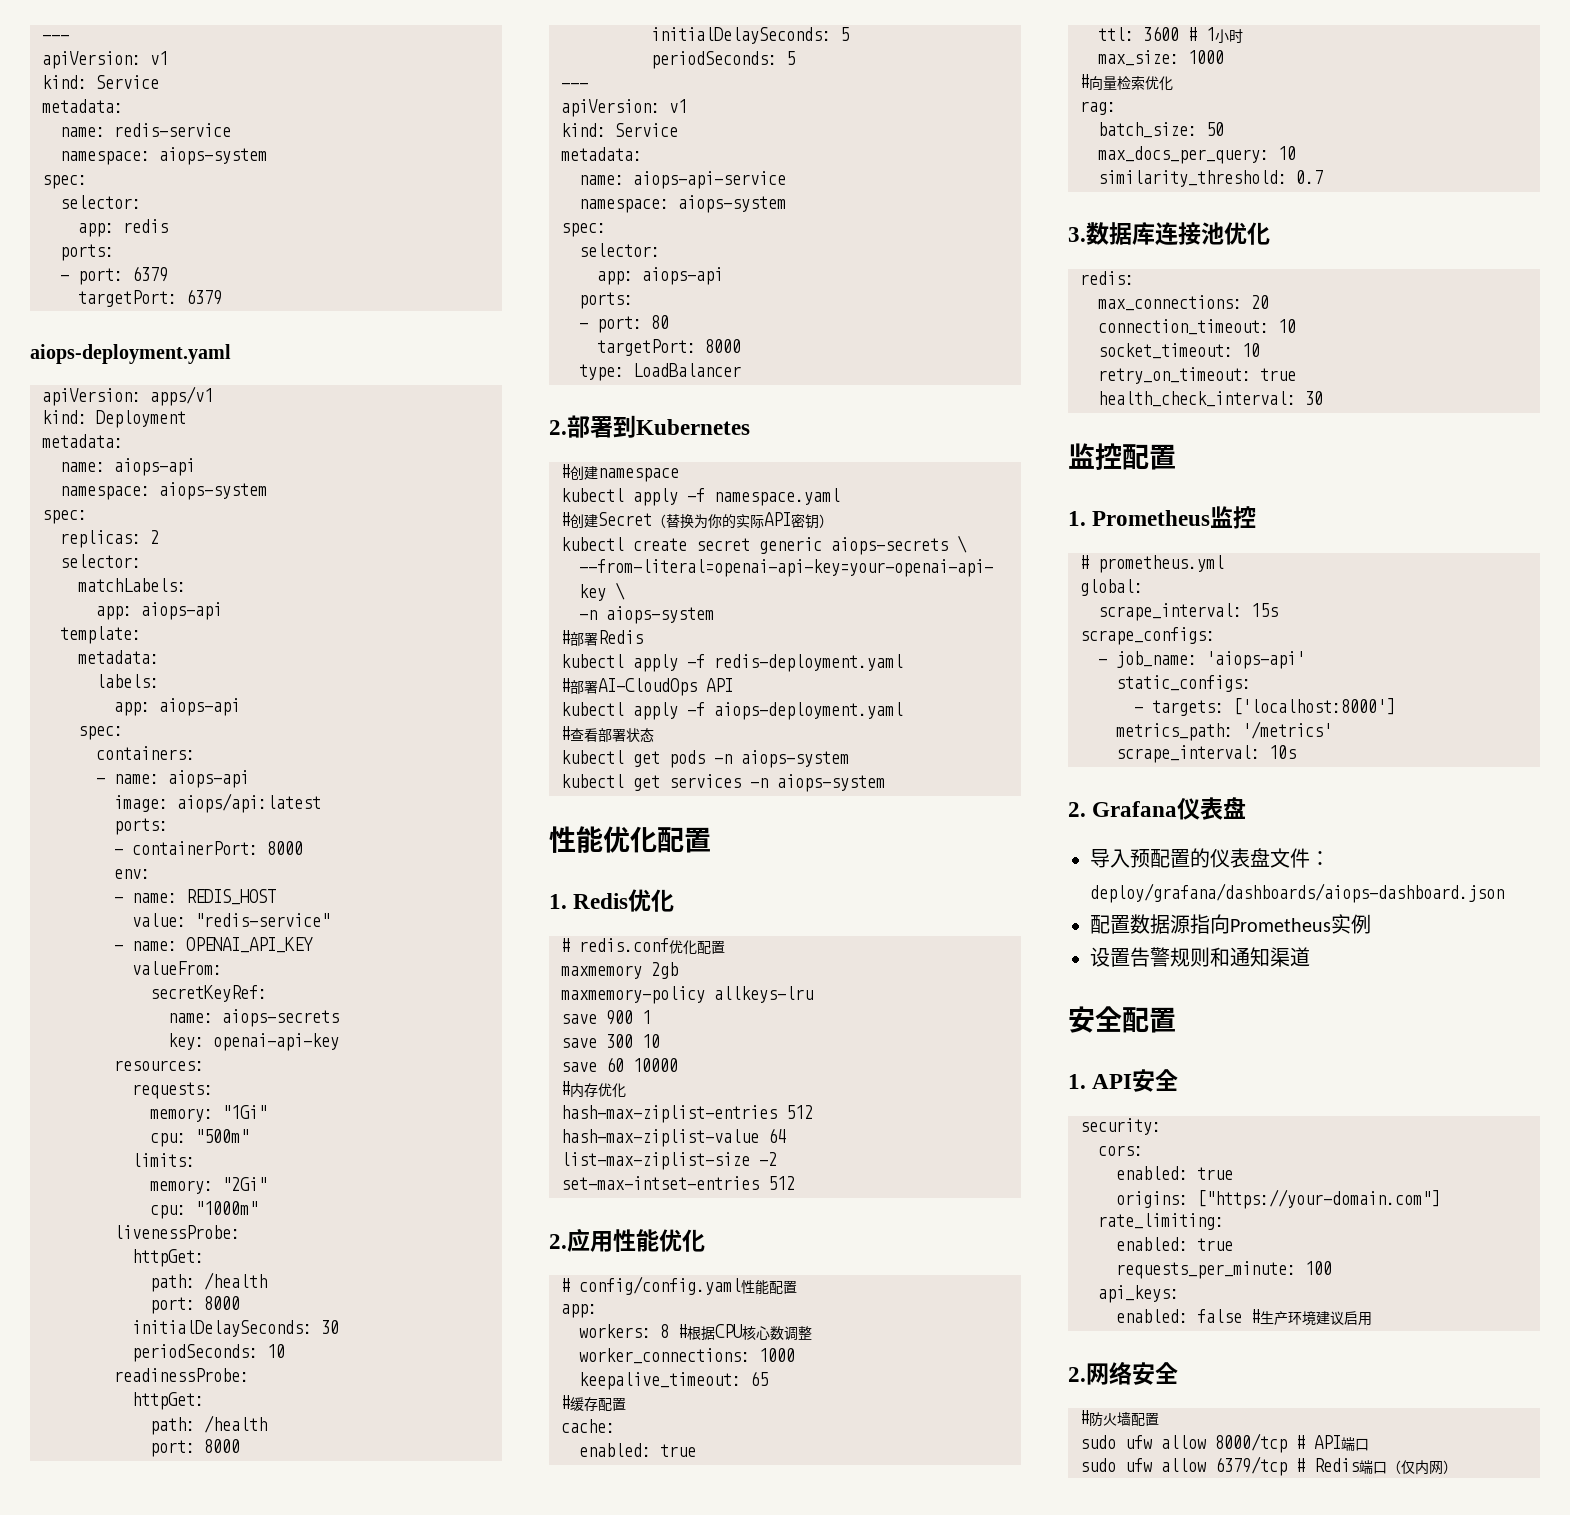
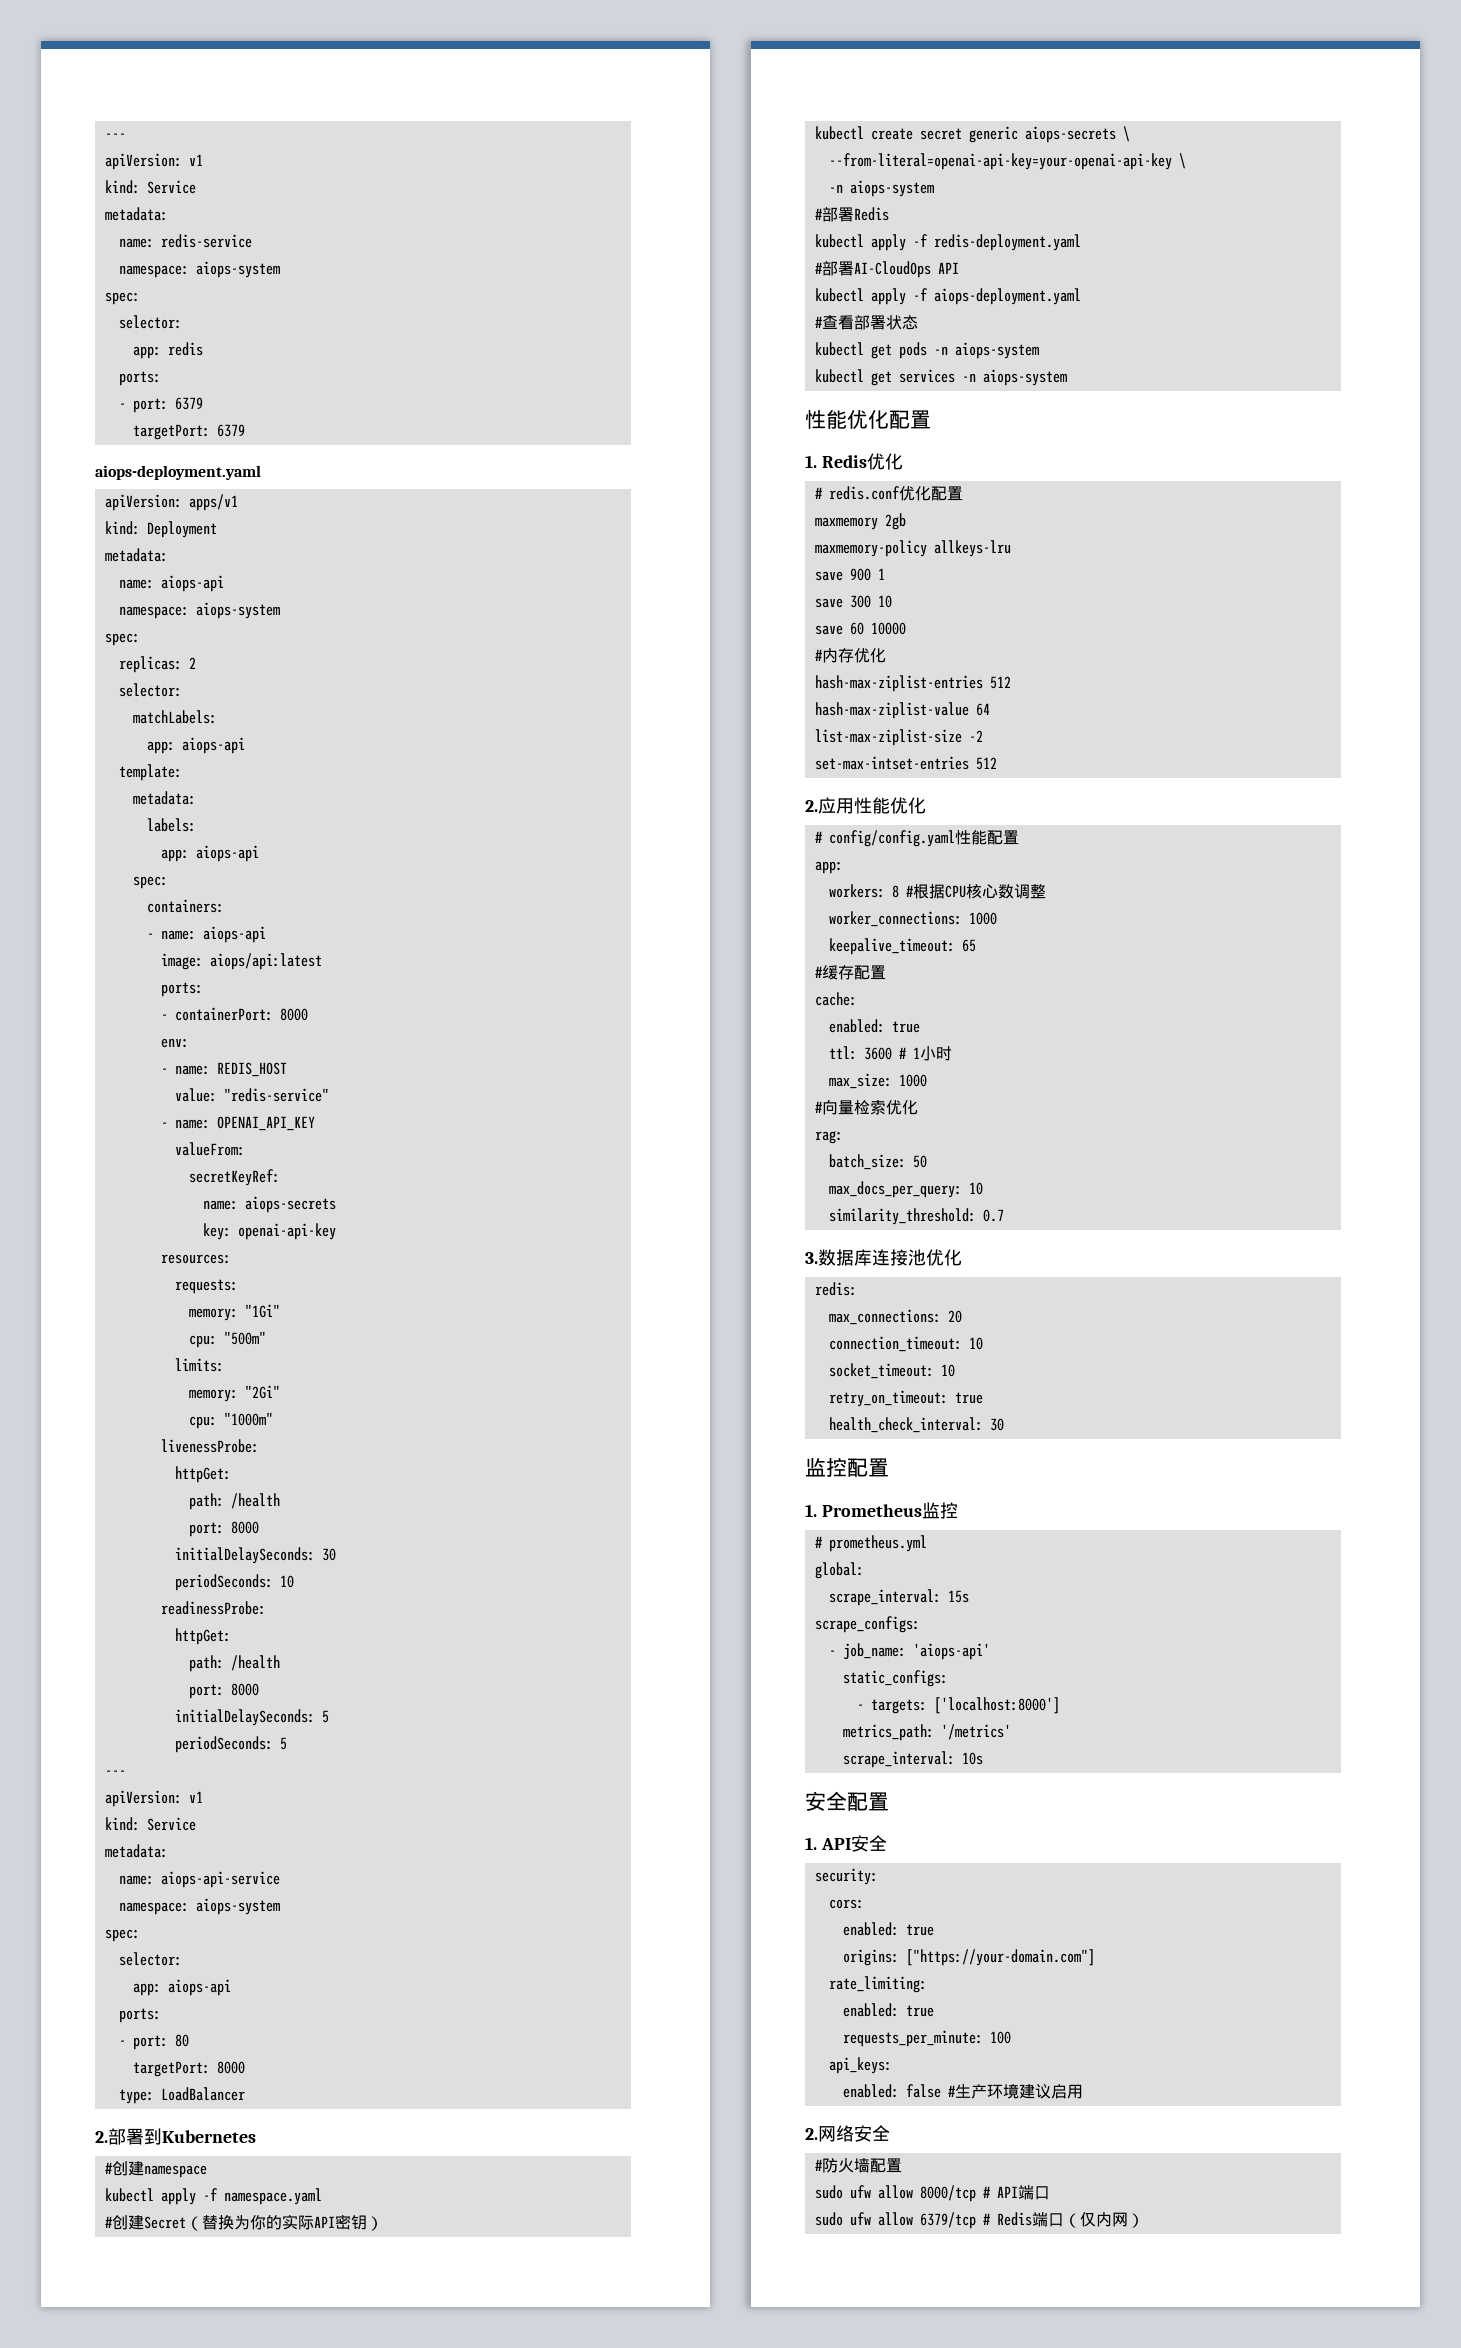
[1068,797,1247,820] [1090,848,1330,868] [1090,883,1504,903] [1090,914,1371,934] [1090,947,1310,967] // 2. Grafana仪表盘 // 导入预配置的仪表盘文件：deploy/grafana/dashboards/aiops-dashboard.json // 配置数据源指向Prometheus实例 // 设置告警规则和通知渠道 -> (984, 1758) none

